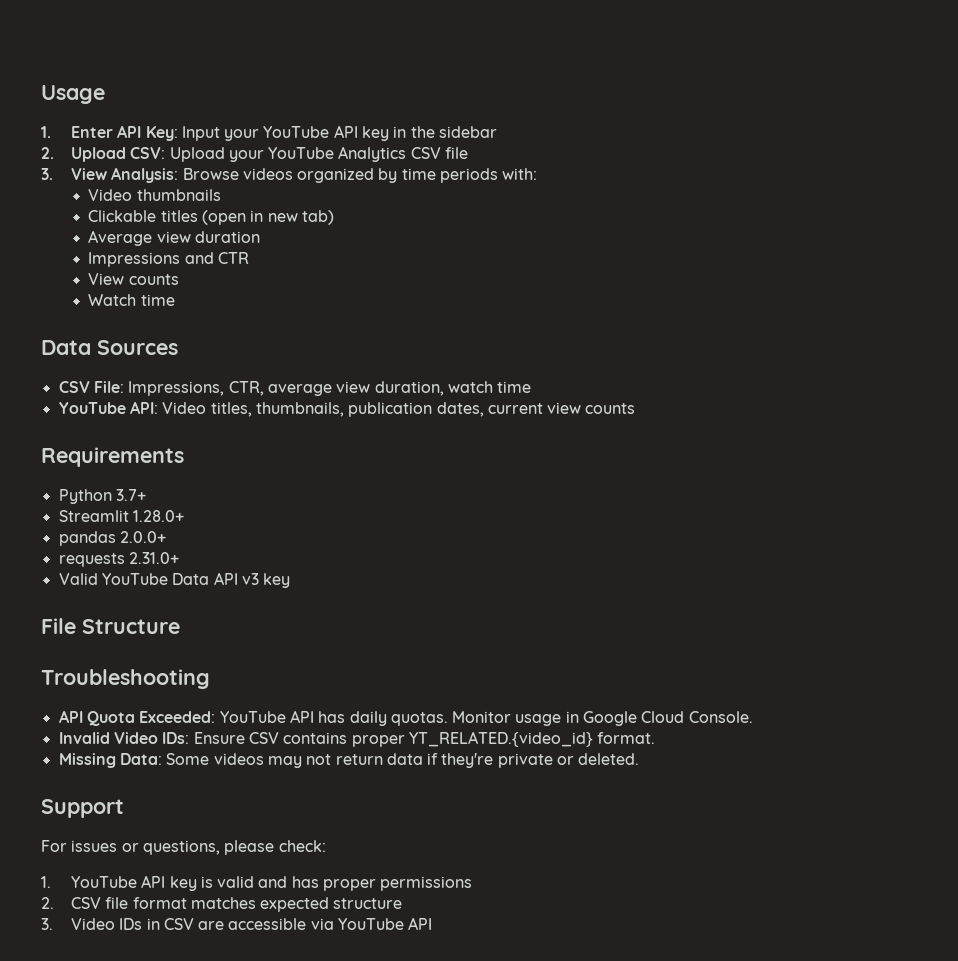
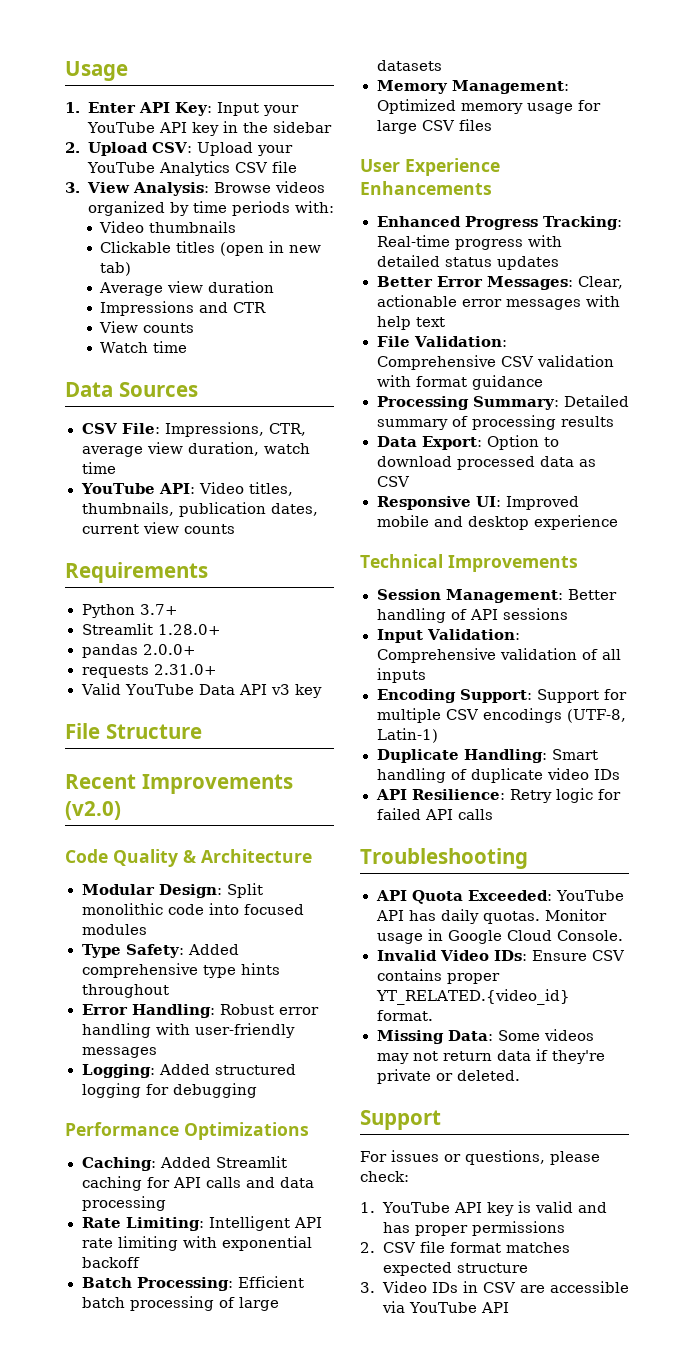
(180, 626) none -> [65,774,293,794] [65,801,121,820] [65,849,312,867] [81,883,263,898] [81,903,304,915] [81,924,147,935] [81,944,240,958] [81,963,280,978] [81,984,169,998] [81,1004,319,1018] [81,1023,295,1038] [81,1047,157,1058] [81,1064,296,1078] [81,1083,257,1098] [65,1122,309,1140] [81,1156,287,1171] [81,1176,314,1191] [81,1196,166,1211] [81,1216,322,1231] [81,1236,312,1251] [81,1257,140,1268] [81,1276,304,1291] [81,1296,279,1311] [376,60,442,71] [376,80,569,94] [376,99,601,114] [376,119,492,134] [360,158,500,176] [360,181,492,195] [376,216,623,230] [376,235,562,250] [376,255,559,270] [376,276,624,290] [376,295,620,310] [376,316,445,330] [376,336,508,347] [376,355,614,370] [376,375,543,390] [376,395,629,410] [376,415,614,430] [376,435,559,450] [376,456,596,470] [376,476,410,487] [376,496,579,510] [376,515,618,530] [360,554,578,572] [376,589,617,603] [376,608,568,623] [376,629,521,643] [376,648,621,663] [376,668,426,683] [376,689,627,703] [376,708,626,723] [376,728,438,743] [376,749,598,763] [376,768,620,783] [375,788,621,803] [376,808,493,820] // Recent Improvements (v2.0) // Code Quality & Architecture // Modular Design: Split monolithic code into focused modules // Type Safety: Added comprehensive type hints throughout // Error Handling: Robust error handling with user-friendly messages // Logging: Added structured logging for debugging // Performance Optimizations // Caching: Added Streamlit caching for API calls and data processing // Rate Limiting: Intelligent API rate limiting with exponential backoff // Batch Processing: Efficient batch processing of large datasets // Memory Management: Optimized memory usage for large CSV files // User Experience Enhancements // Enhanced Progress Tracking: Real-time progress with detailed status updates // Better Error Messages: Clear, actionable error messages with help text // File Validation: Comprehensive CSV validation with format guidance // Processing Summary: Detailed summary of processing results // Data Export: Option to download processed data as CSV // Responsive UI: Improved mobile and desktop experience // Technical Improvements // Session Management: Better handling of API sessions // Input Validation: Comprehensive validation of all inputs // Encoding Support: Support for multiple CSV encodings (UTF-8, Latin-1) // Duplicate Handling: Smart handling of duplicate video IDs // API Resilience: Retry logic for failed API calls

